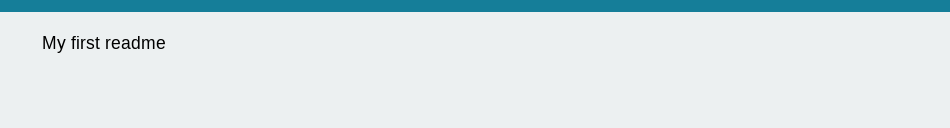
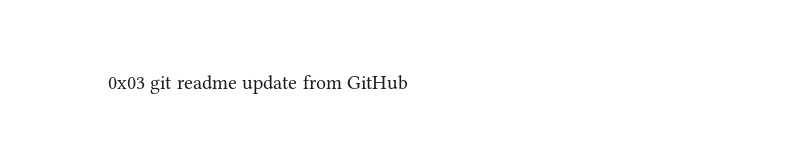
[42,36,166,53] My first readme -> [108,75,408,94] 0x03 git readme update from GitHub

